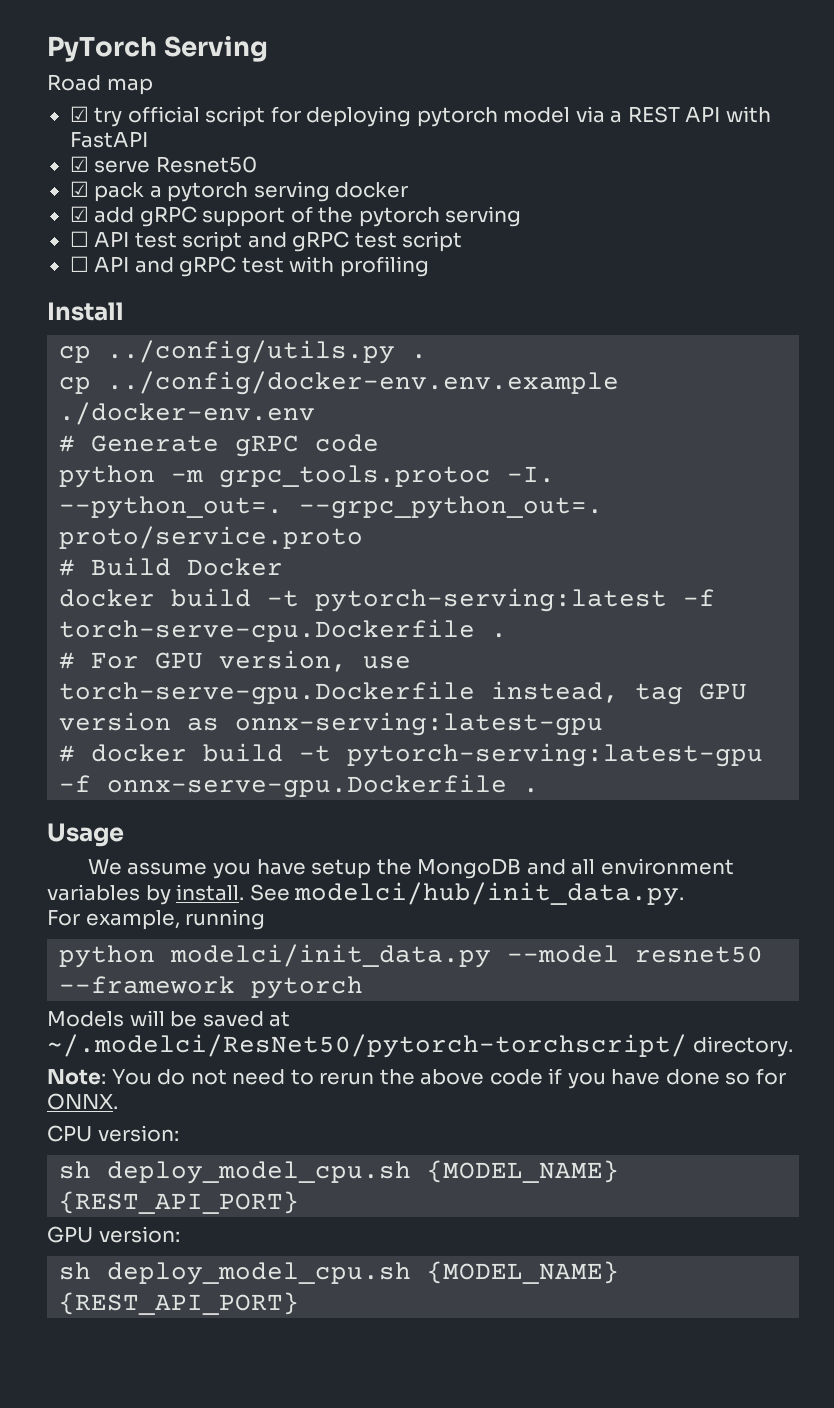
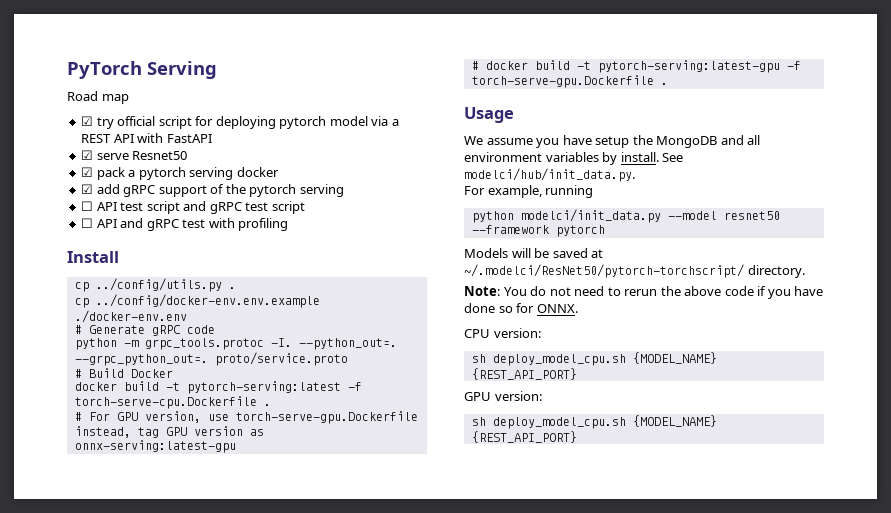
[107,774,508,798] onnx-serve-gpu.Dockerfile -> [471,75,654,88] torch-serve-gpu.Dockerfile

